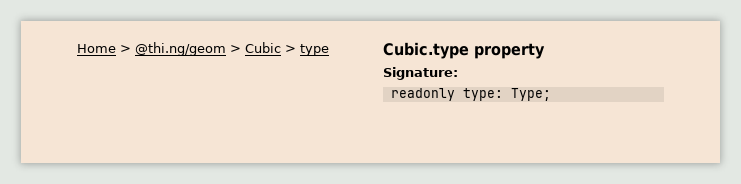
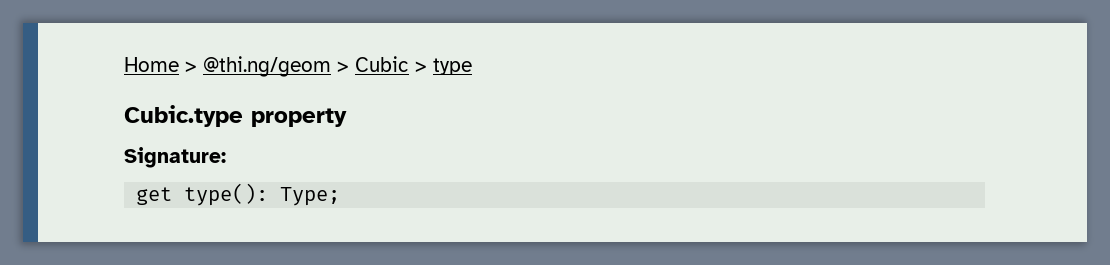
[390,88,503,101] readonly type: -> [136,183,269,206] get type():

